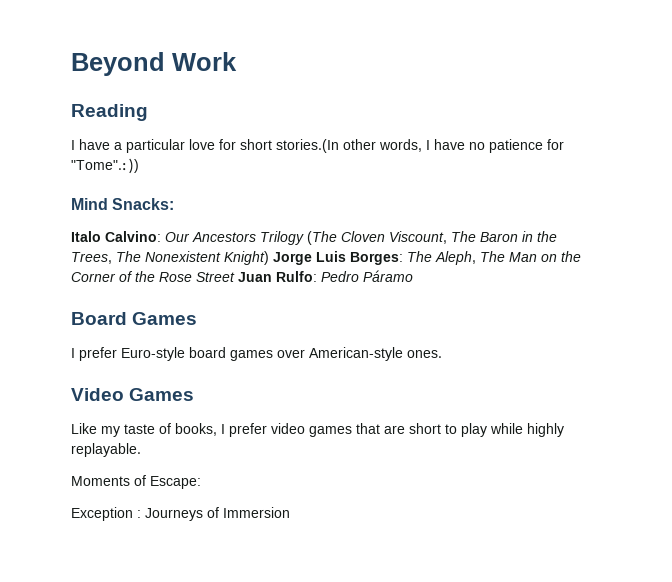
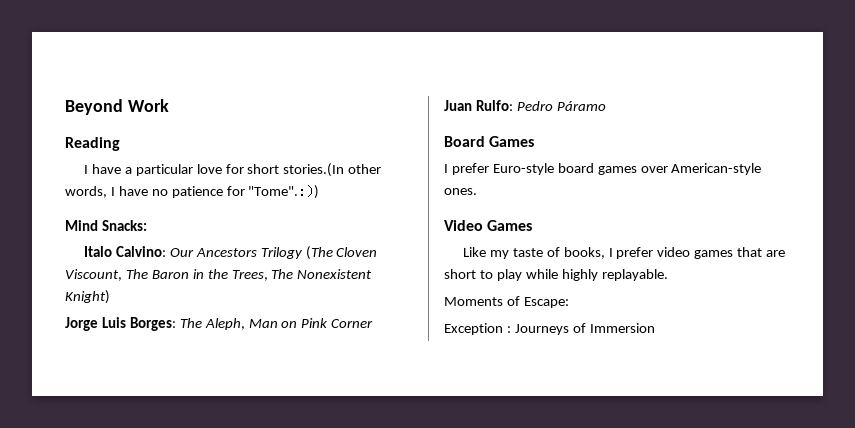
(269, 258) none -> (110, 297) //
[480,251,505,262] The -> (245, 324) none
[561,251,581,262] the -> [301,318,328,328] Pink
[119,271,235,282] of the Rose Street -> (374, 323) //

